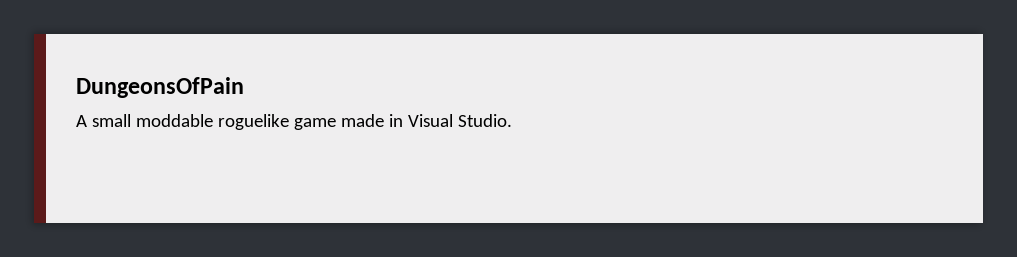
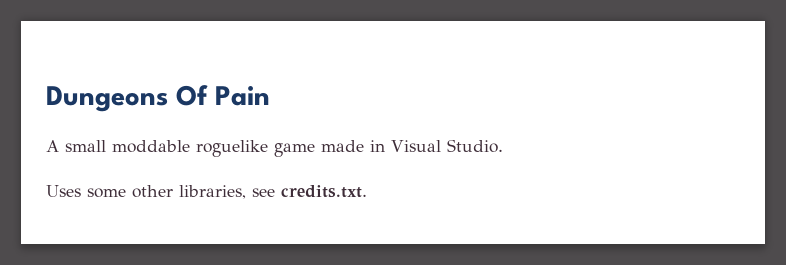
[76,77,244,98] DungeonsOfPain -> [46,85,270,112] Dungeons Of Pain
(512, 120) none -> [46,185,367,199] // Uses some other libraries, see credits.txt.

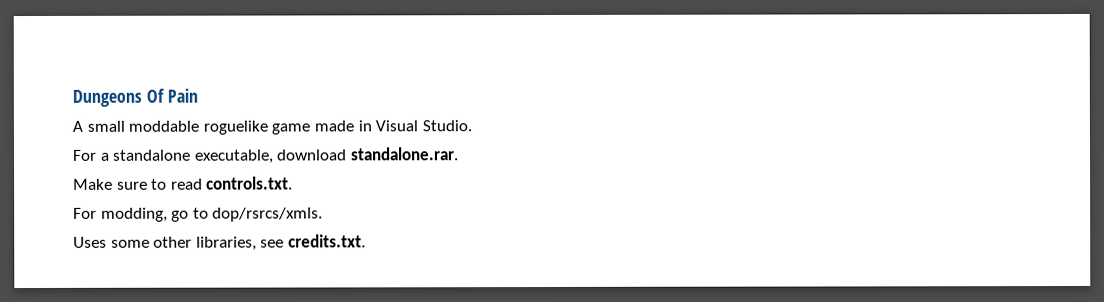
(503, 146) none -> [72,147,459,164] [73,176,294,190] [73,207,324,222] // For a standalone executable, download standalone.rar. // Make sure to read controls.txt. // For modding, go to dop/rsrcs/xmls.

